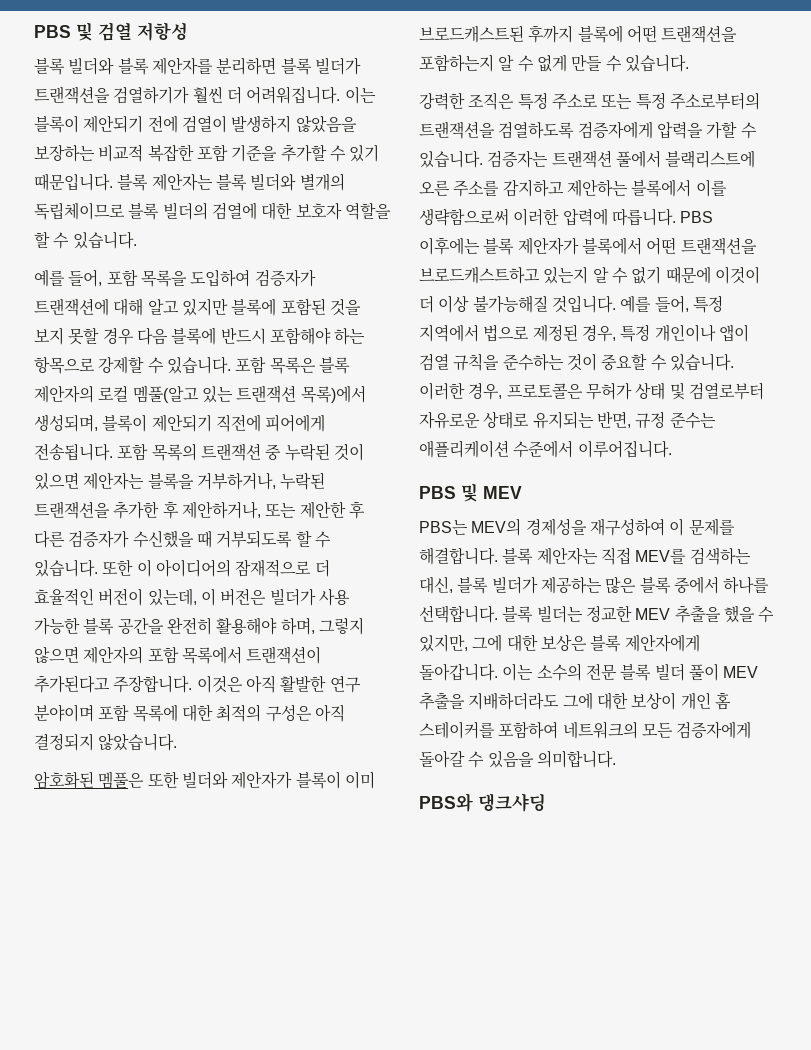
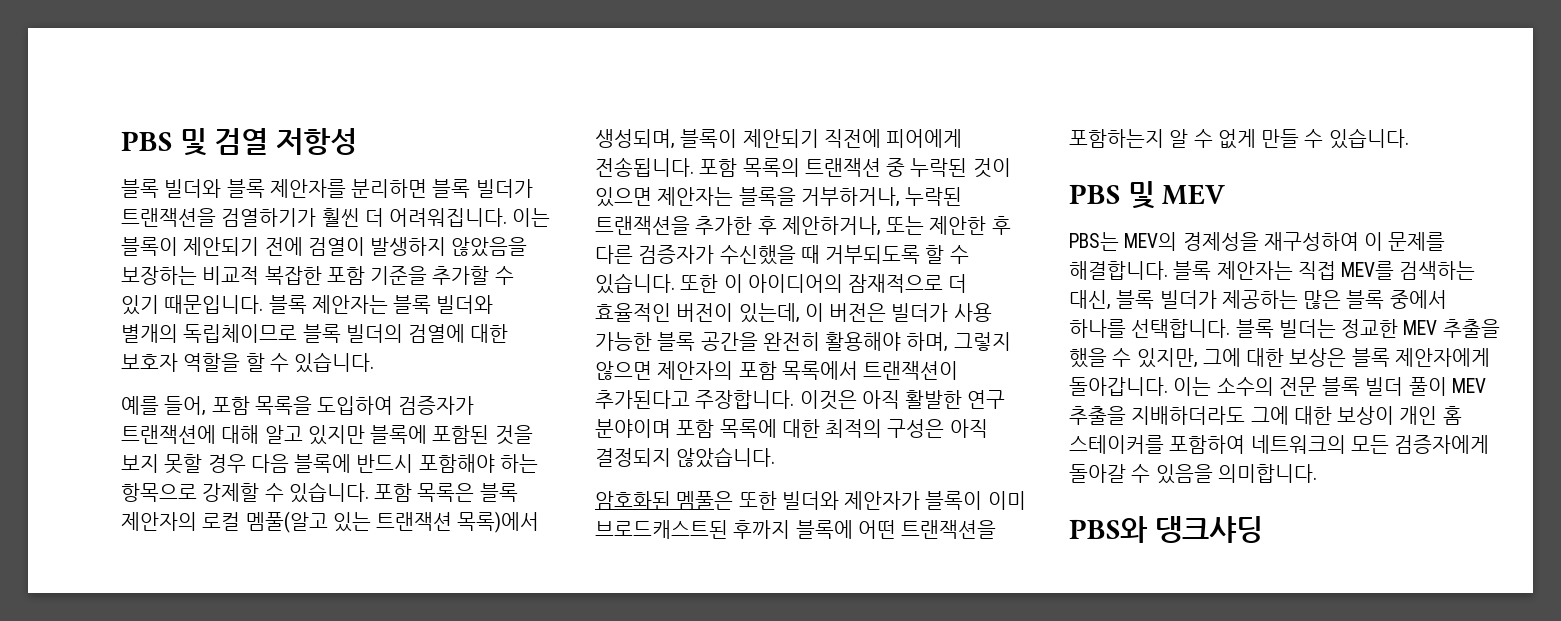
[419,92,760,110] [419,121,757,139] [419,150,756,168] [419,179,727,197] [419,208,714,226] [419,237,757,255] [419,266,760,284] [419,295,723,313] [419,324,749,342] [419,353,734,371] [419,382,764,400] [419,411,716,429] [419,440,672,458] // 강력한 조직은 특정 주소로 또는 특정 주소로부터의 트랜잭션을 검열하도록 검증자에게 압력을 가할 수 있습니다. 검증자는 트랜잭션 풀에서 블랙리스트에 오른 주소를 감지하고 제안하는 블록에서 이를 생략함으로써 이러한 압력에 따릅니다. PBS 이후에는 블록 제안자가 블록에서 어떤 트랜잭션을 브로드캐스트하고 있는지 알 수 없기 때문에 이것이 더 이상 불가능해질 것입니다. 예를 들어, 특정 지역에서 법으로 제정된 경우, 특정 개인이나 앱이 검열 규칙을 준수하는 것이 중요할 수 있습니다. 이러한 경우, 프로토콜은 무허가 상태 및 검열로부터 자유로운 상태로 유지되는 반면, 규정 준수는 애플리케이션 수준에서 이루어집니다. -> (1409, 138) none

